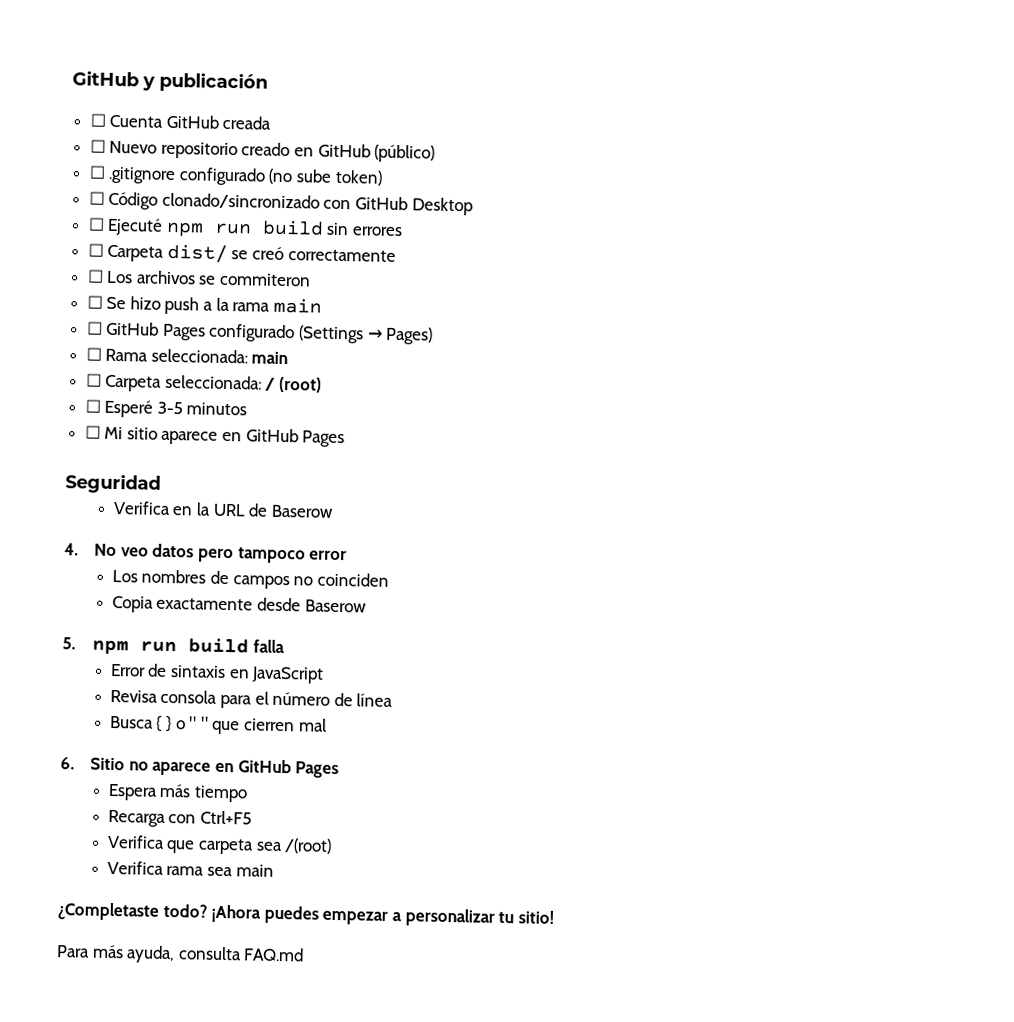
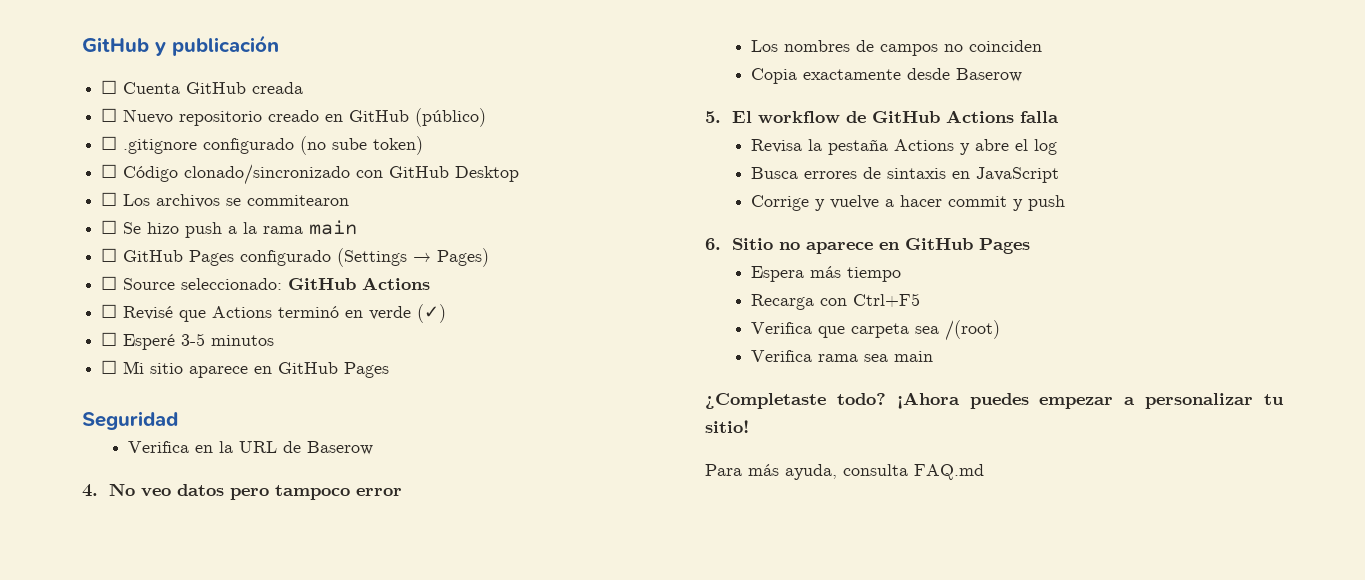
[87,217,404,237] [87,243,396,263] // ☐ Ejecuté npm run build sin errores // ☐ Carpeta dist/ se creó correctamente -> (520, 174) none
[219,272,312,287] commiteron -> [247,195,350,206] commitearon
[105,348,289,365] [85,373,323,393] Rama seleccionada: main // ☐ Carpeta seleccionada: / (root) -> [123,277,431,290] [101,304,447,323] Source seleccionado: GitHub Actions // ☐ Revisé que Actions terminó en verde (✓)
[92,637,285,655] [110,663,325,684] [109,689,394,709] [109,715,327,735] npm run build falla // Error de sintaxis en JavaScript // Revisa consola para el número de línea // Busca { } o " " que cierren mal -> [732,110,1060,123] [751,139,1058,155] [751,167,1060,183] [751,195,1066,211] El workflow de GitHub Actions falla // Revisa la pestaña Actions y abre el log // Busca errores de sintaxis en JavaScript // Corrige y vuelve a hacer commit y push

